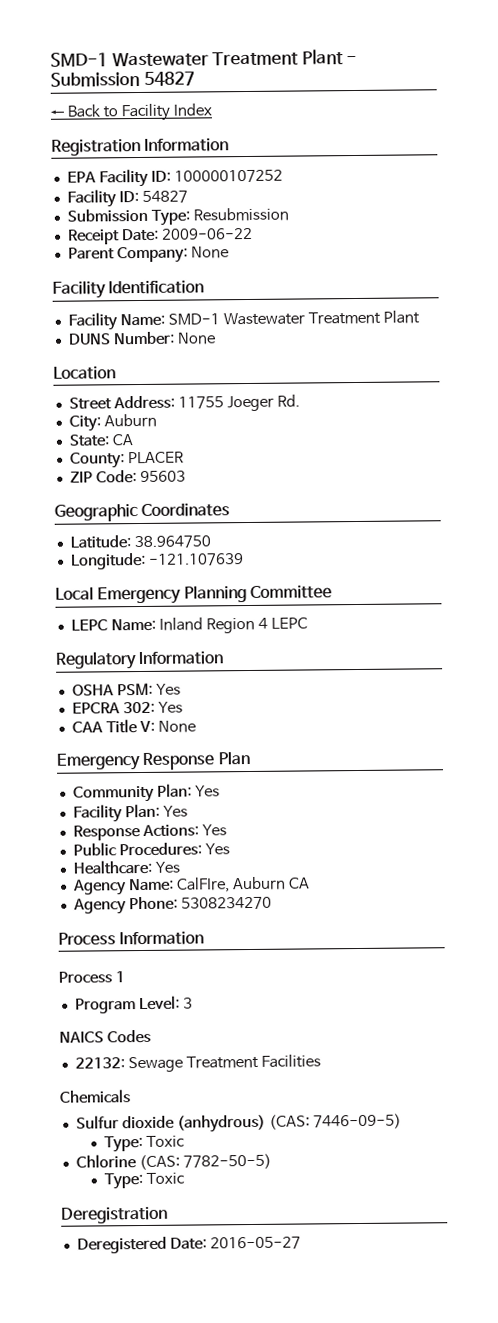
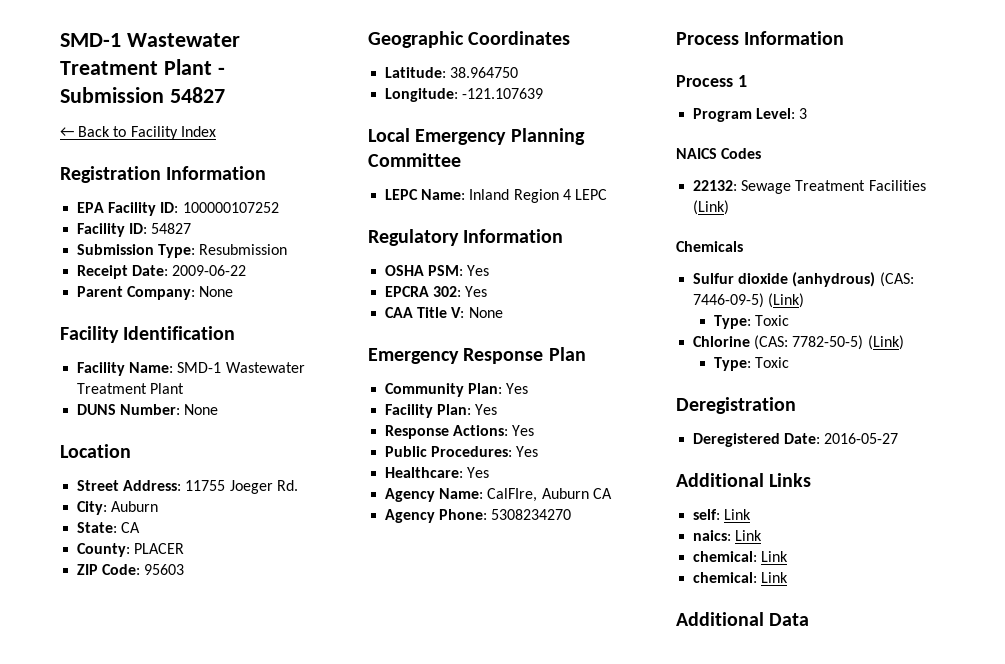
(321, 1061) none -> [693,200,730,215] (Link)
(402, 1121) none -> [768,293,805,308] (Link)
(272, 1161) none -> [867,335,904,350] (Link)
(301, 1243) none -> [676,473,812,487] [693,509,752,520] [693,530,763,541] [693,551,789,562] [693,572,789,583] [676,612,810,626] // Additional Links // self: Link // naics: Link // chemical: Link // chemical: Link // Additional Data

